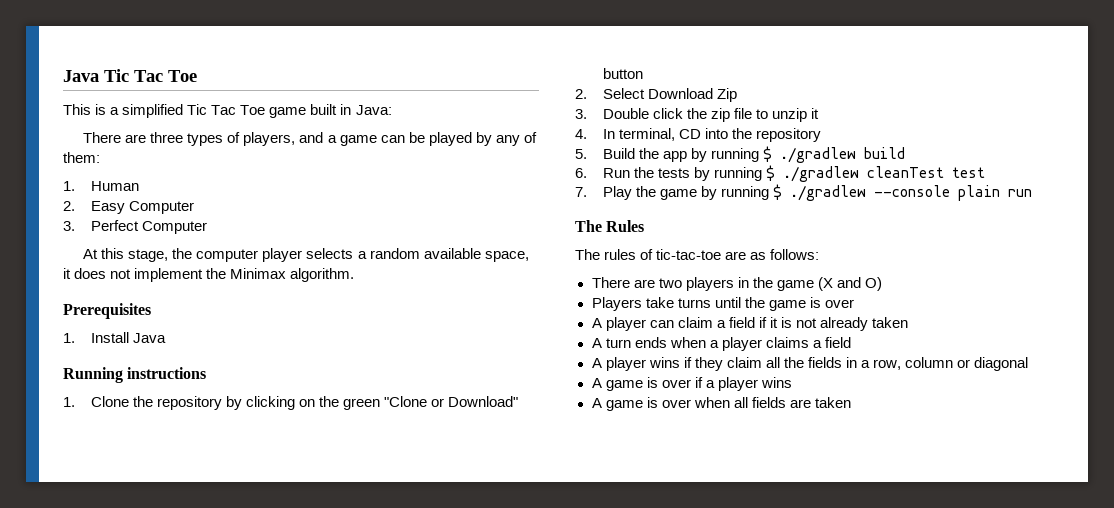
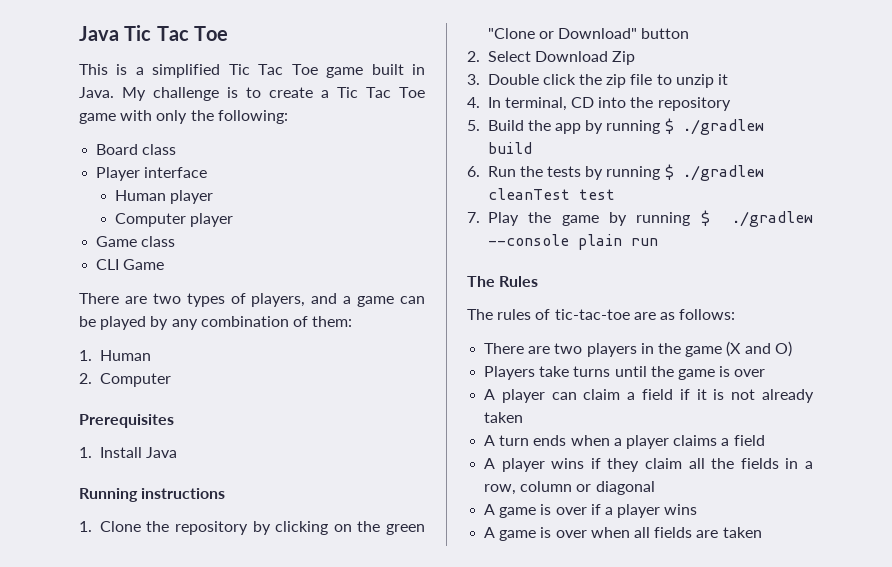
[355,105,392,115] [83,132,184,143] Java: // There are three -> [79,87,425,101] [79,110,288,124] [96,144,177,155] [96,167,208,181] [114,190,213,204] [114,213,233,227] [96,236,176,247] [96,259,165,270] [79,293,181,304] Java. My challenge is to create a Tic Tac Toe game with only the following: // Board class // Player interface // Human player // Computer player // Game class // CLI Game // There are two
(520, 140) none -> [200,316,289,327] combination
[90,201,194,214] [63,220,207,234] [83,248,529,262] [63,268,355,282] Easy Computer // 3. Perfect Computer // At this stage, the computer player selects a random available space, it does not implement the Minimax algorithm. -> [99,373,171,387] Computer

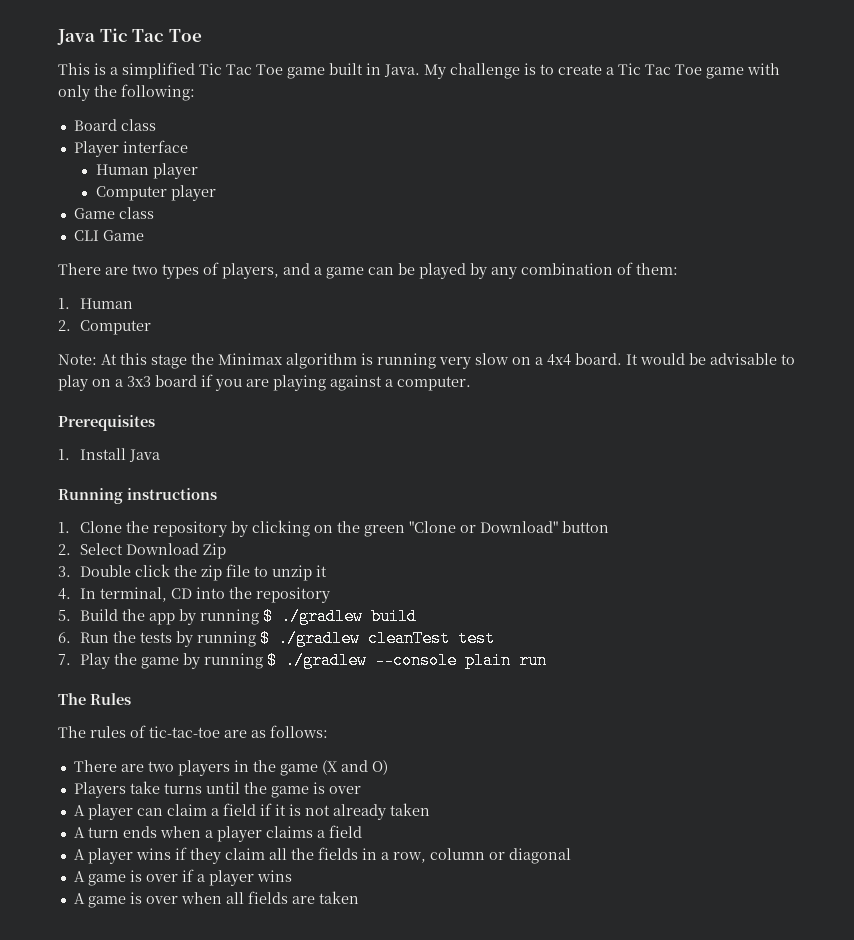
(171, 380) none -> [58,353,795,369] [58,374,471,391] // Note: At this stage the Minimax algorithm is running very slow on a 4x4 board. It would be advisable to play on a 3x3 board if you are playing against a computer.

